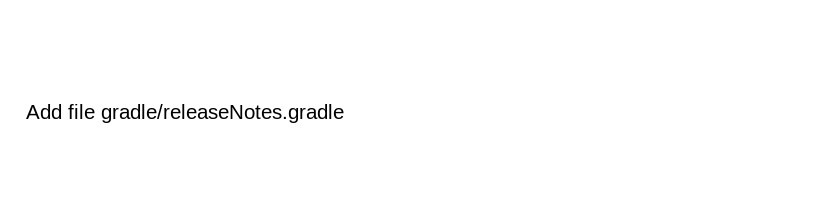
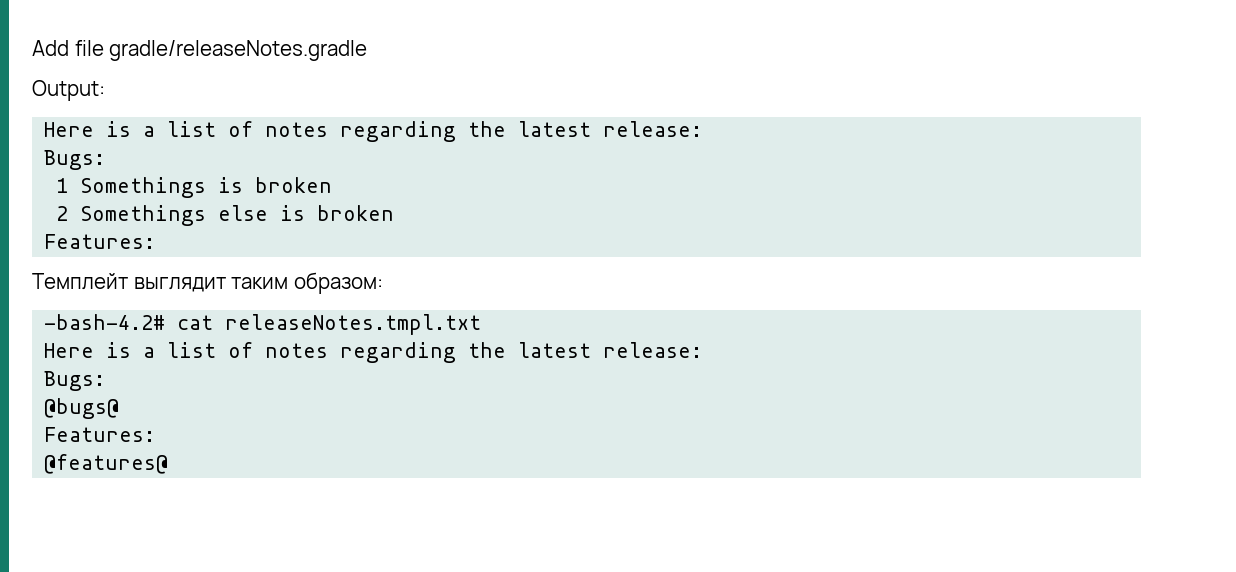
(344, 113) none -> [32,80,105,101] [44,121,703,142] [44,150,106,170] [56,177,333,198] [56,205,395,226] [44,234,156,249] [32,272,383,294] [44,314,482,335] [44,342,703,363] [44,371,106,391] [44,398,120,419] [44,427,156,442] [44,454,169,474] // Output: // Here is a list of notes regarding the latest release: // Bugs: // 1 Somethings is broken // 2 Somethings else is broken // Features: // Темплейт выглядит таким образом: // -bash-4.2# cat releaseNotes.tmpl.txt // Here is a list of notes regarding the latest release: // Bugs: // @bugs@ // Features: // @features@

